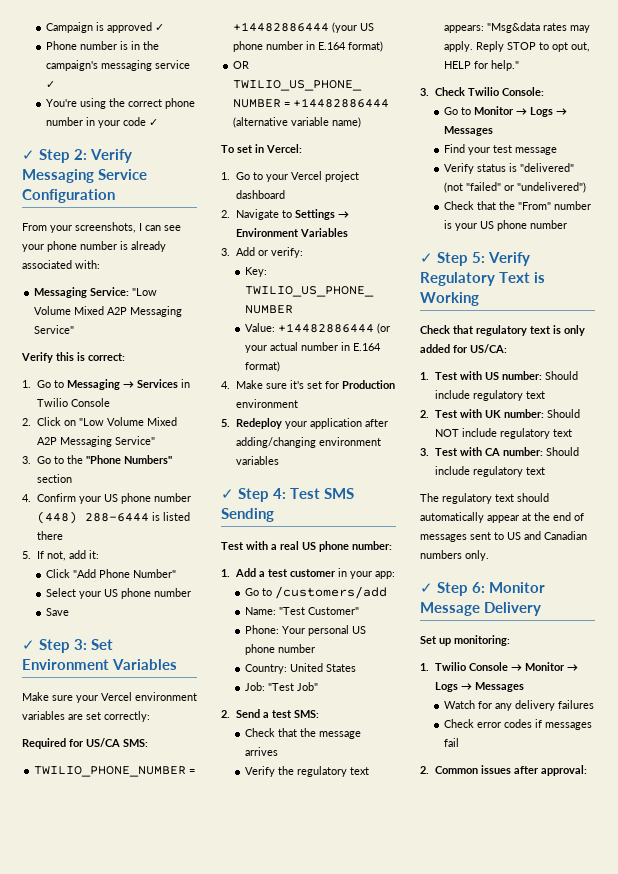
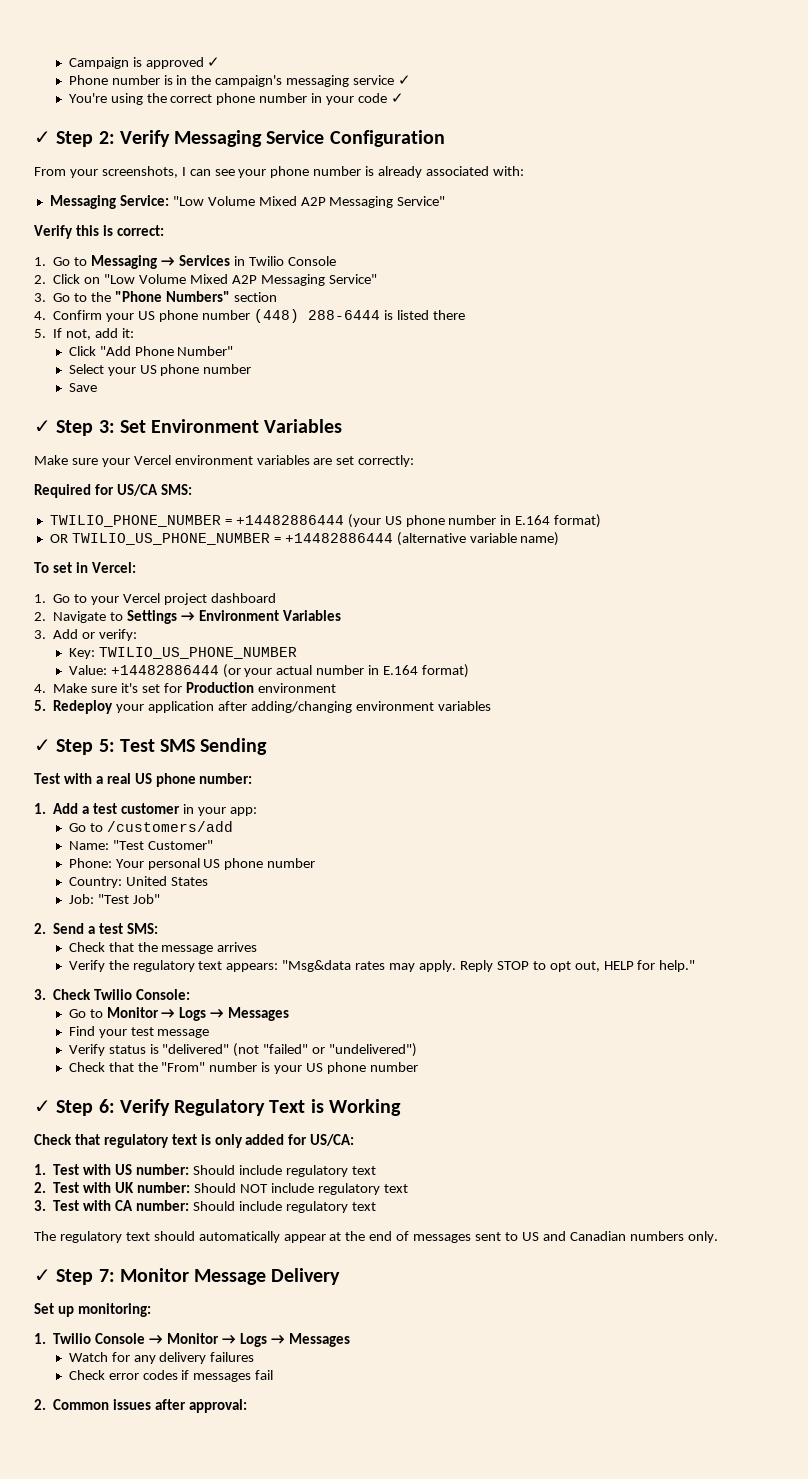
[273,488,287,499] 4: -> [98,739,115,752] 5:
[472,252,486,263] 5: -> [98,1099,115,1113] 6:
[472,582,486,593] 6: -> [98,1269,115,1282] 7:

